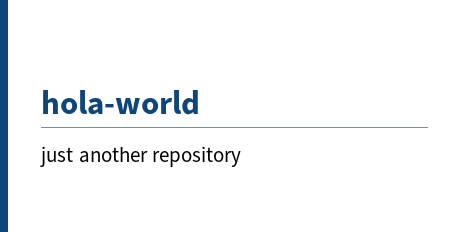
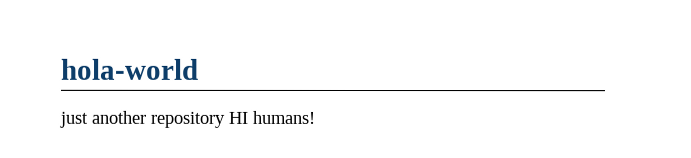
(242, 156) none -> [228,110,315,124] HI humans!

